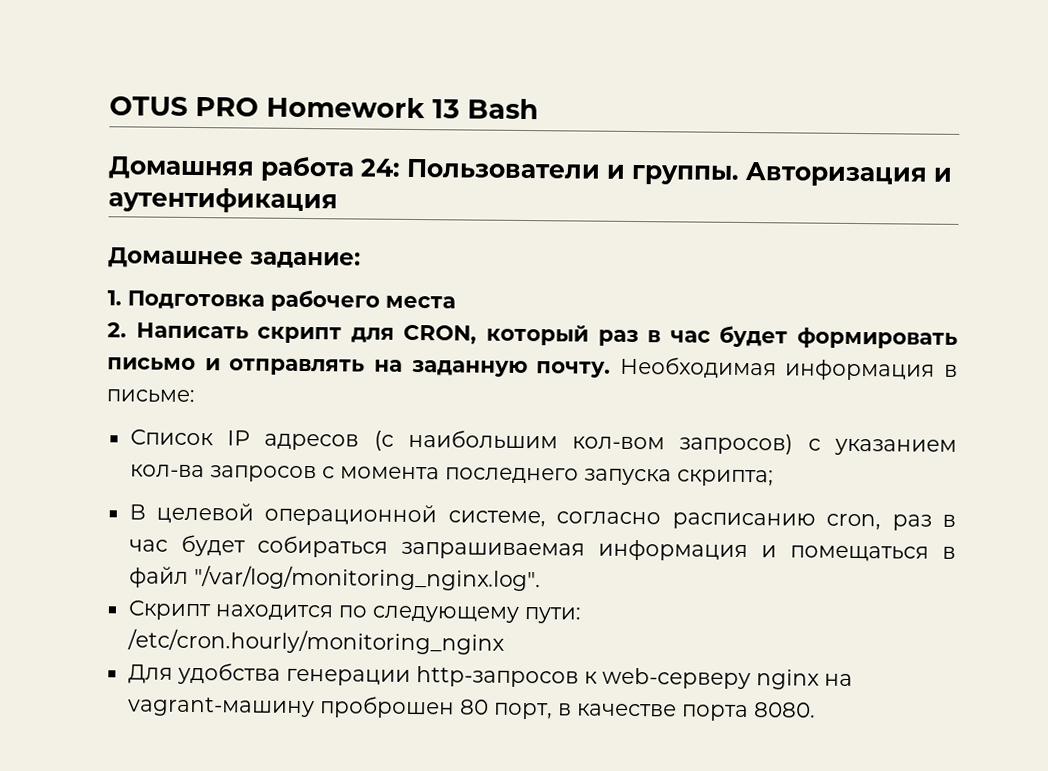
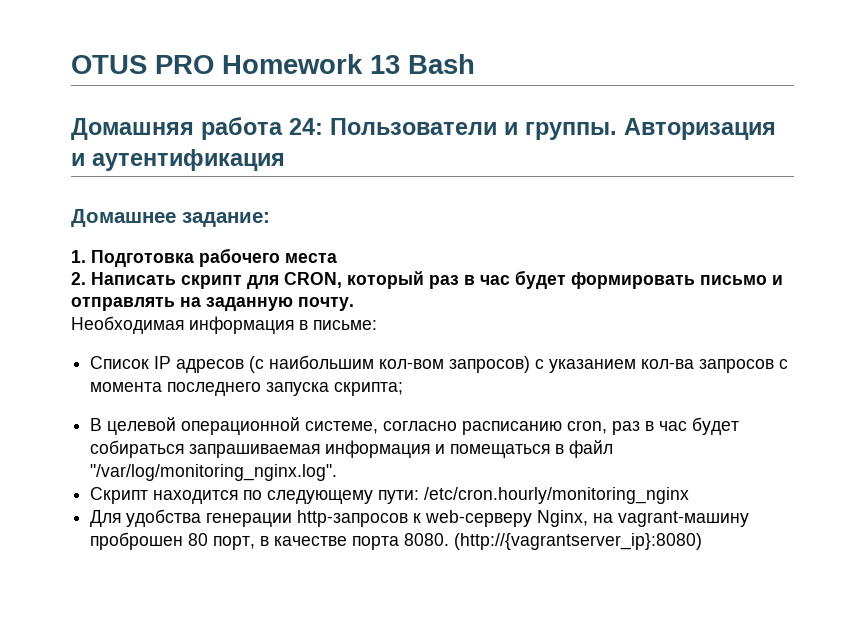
(612, 369) none -> (354, 304) //
[755,669,820,690] nginx -> [537,510,589,527] Nginx,
(816, 710) none -> [454,533,703,550] (http://{vagrantserver_ip}:8080)

